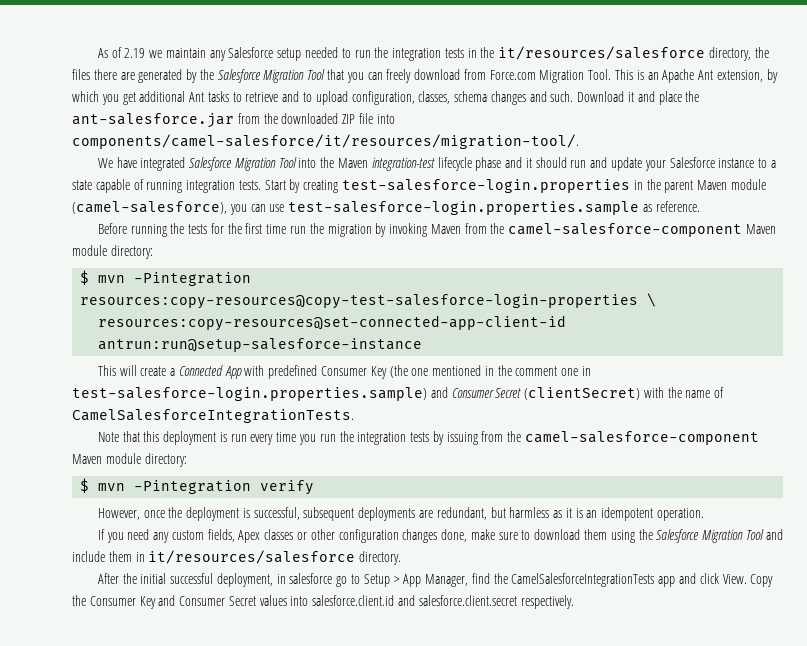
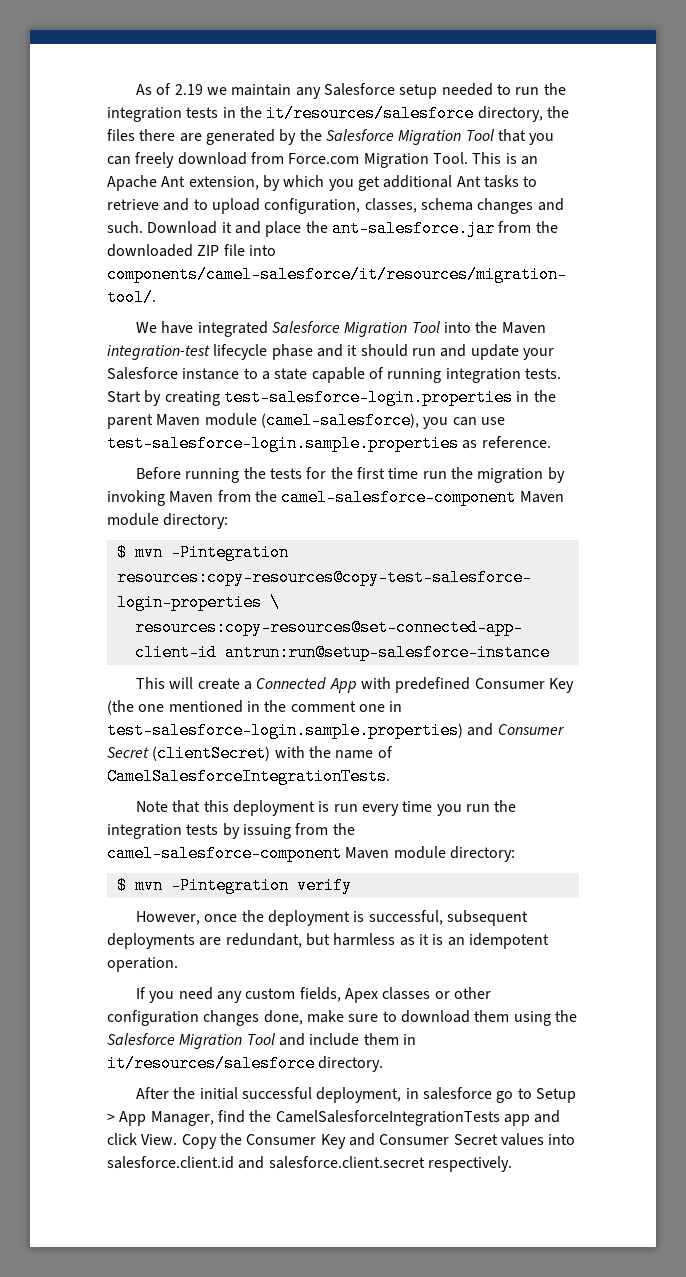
[288,201,640,215] test-salesforce-login.properties.sample -> [107,435,459,452] test-salesforce-login.sample.properties
[72,387,427,401] test-salesforce-login.properties.sample) -> [107,722,463,739] test-salesforce-login.sample.properties)

